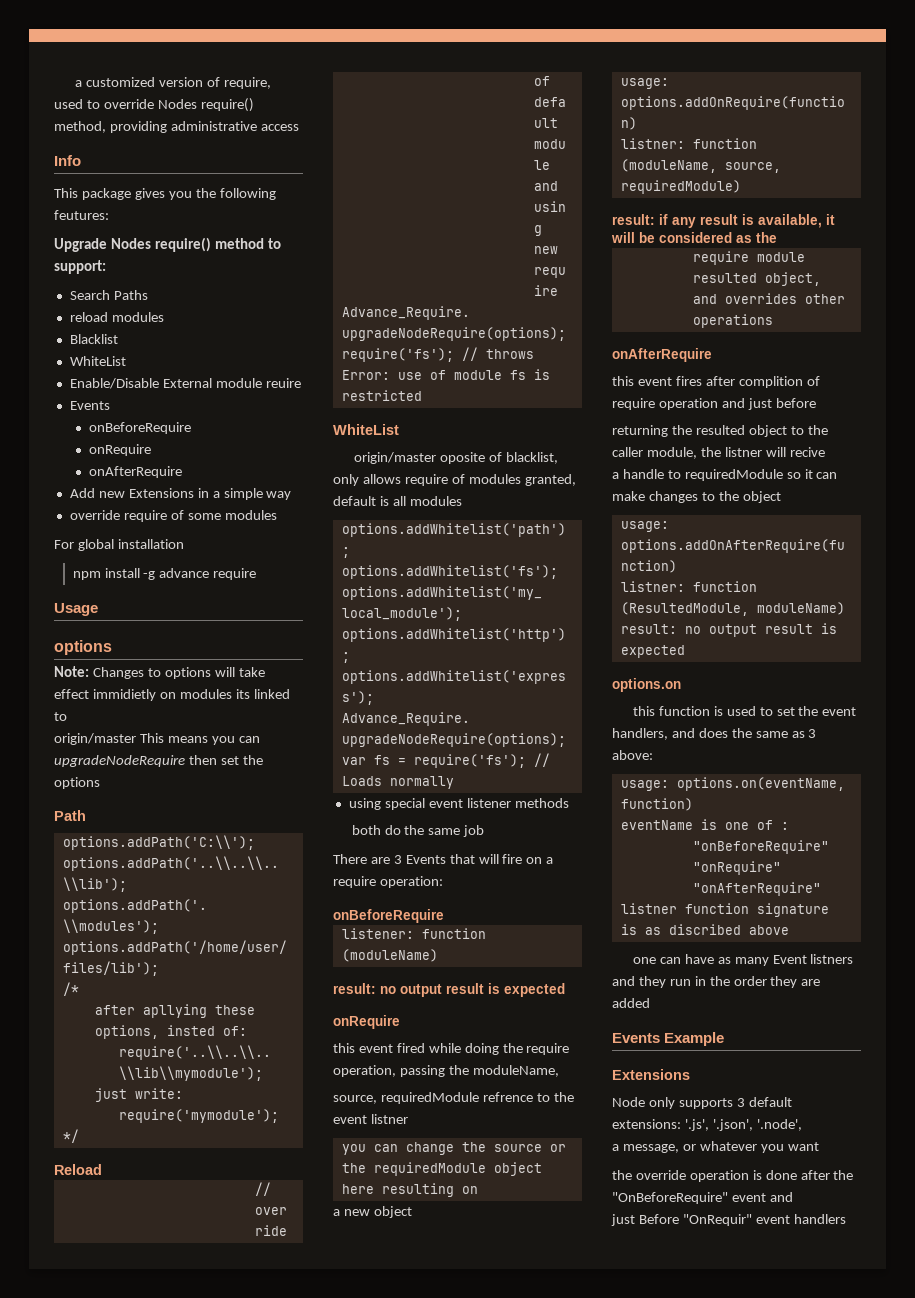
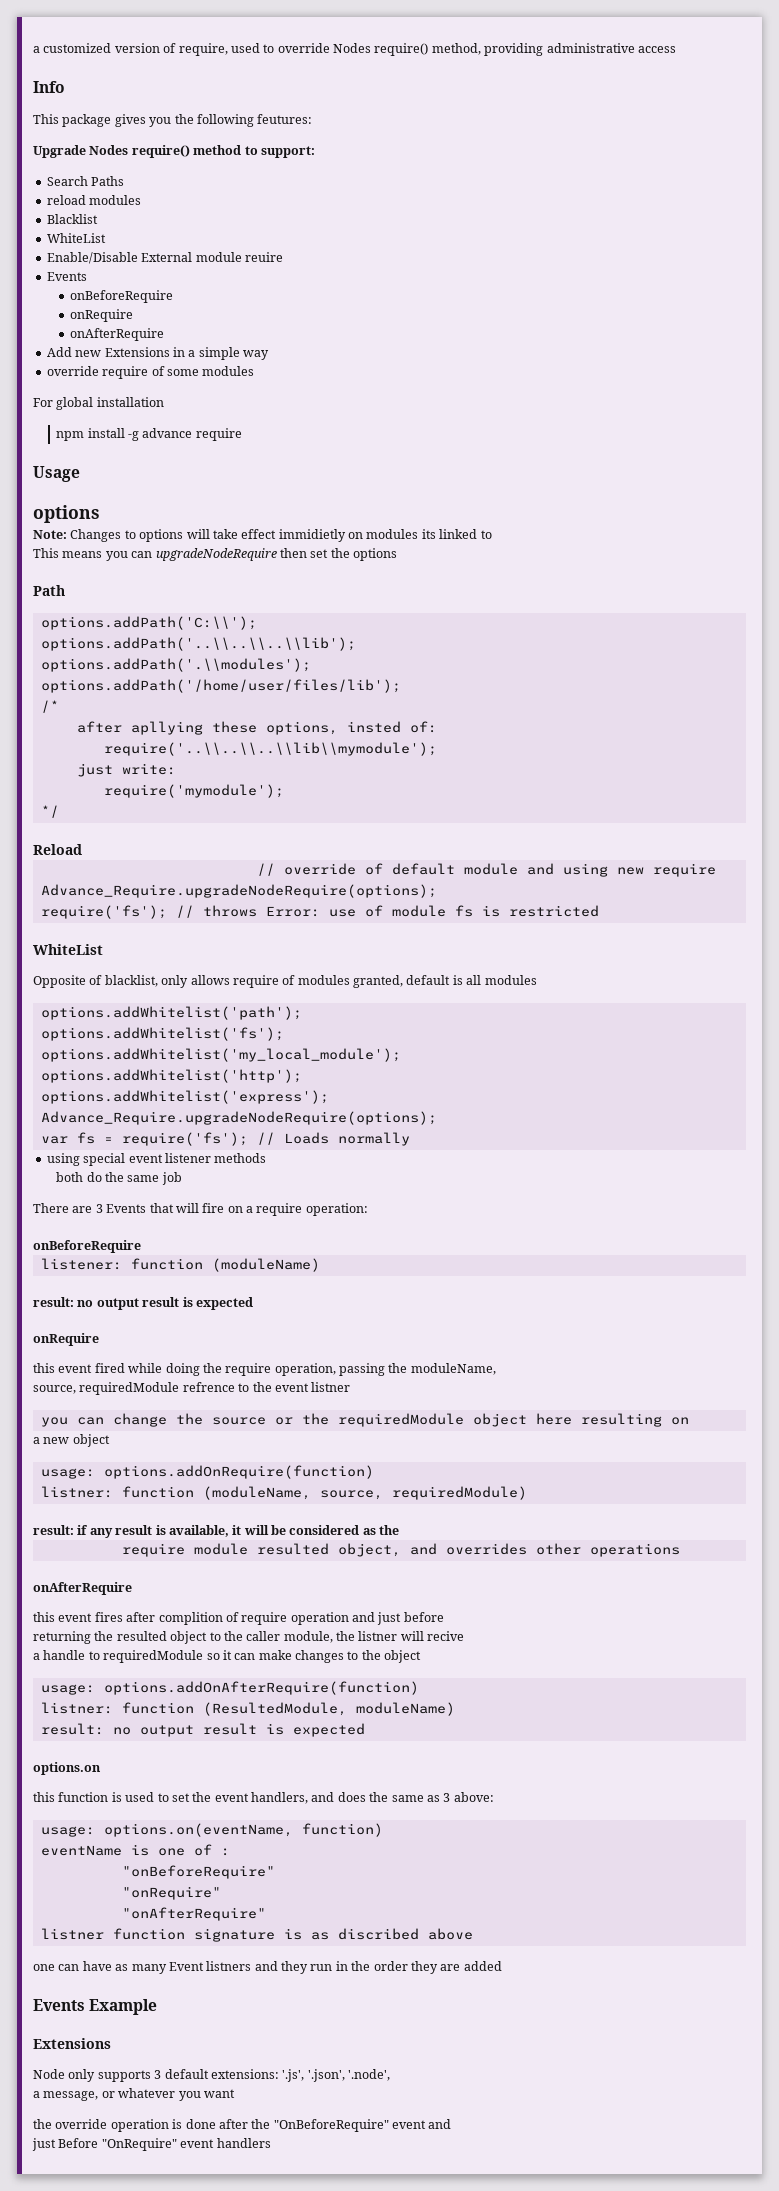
[54,733,136,745] origin/master -> (492, 534) none
[353,452,485,464] origin/master oposite -> [33,975,86,988] Opposite
[682,1214,752,1226] "OnRequir" -> [101,2138,177,2151] "OnRequire"

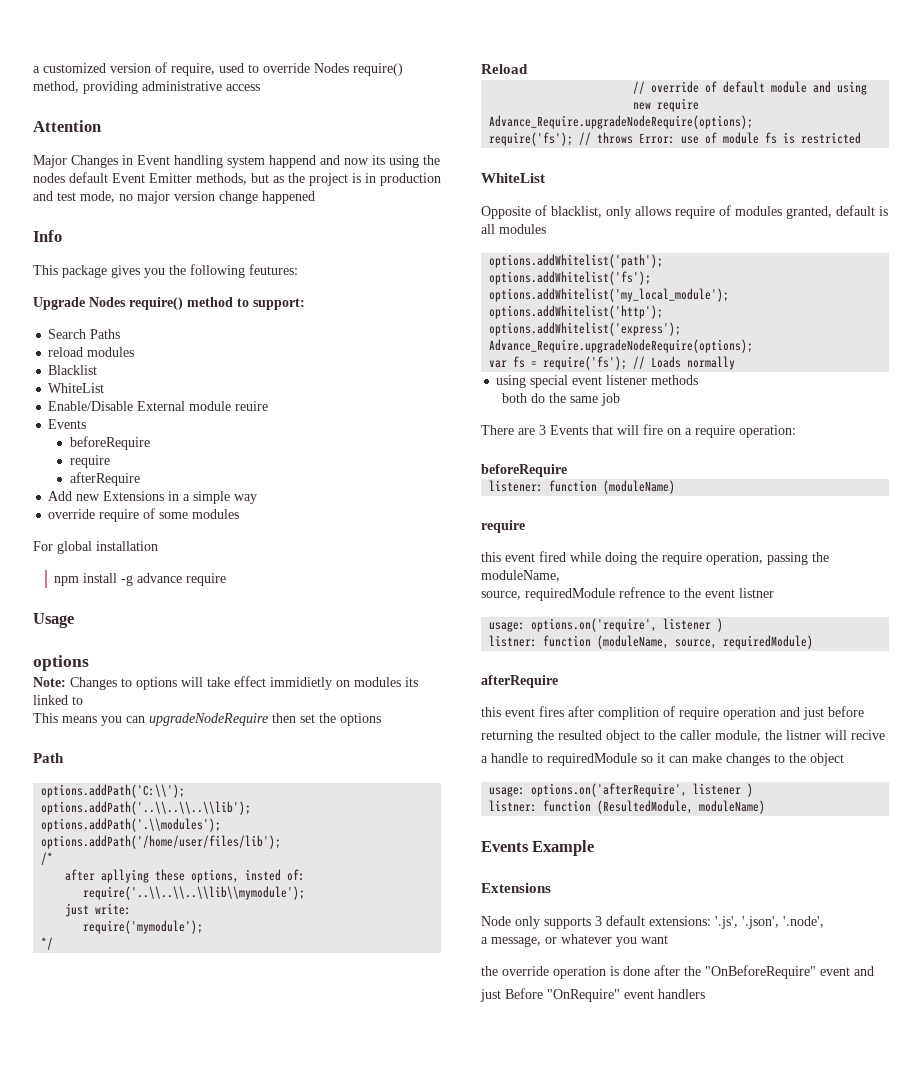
(676, 49) none -> [33,120,101,132] [33,155,440,168] [33,172,441,186] [33,191,315,204] // Attention // Major Changes in Event handling system happend and now its using the nodes default Event Emitter methods, but as the project is in production and test mode, no major version change happened
[70,290,174,303] [70,309,134,322] [70,328,165,341] onBeforeRequire // onRequire // onAfterRequire -> [69,436,150,450] [69,455,110,468] [69,472,140,486] beforeRequire // require // afterRequire
[33,1240,141,1253] onBeforeRequire -> [481,464,567,477] beforeRequire
[33,1297,253,1310] [33,1333,99,1346] result: no output result is expected // onRequire -> [481,520,525,533] require
[40,1413,689,1427] [33,1434,110,1447] [40,1465,374,1479] you can change the source or the requiredModule object here resulting on // a new object // usage: options.addOnRequire(function) -> [489,618,724,632] usage: options.on('require', listener )
[33,1525,400,1538] [121,1543,680,1557] [33,1582,132,1595] result: if any result is available, it will be considered as the // require module resulted object, and overrides other operations // onAfterRequire -> [481,675,558,688] afterRequire
[103,1681,419,1695] options.addOnAfterRequire(function) -> [531,783,754,797] options.on('afterRequire', listener )
[40,1723,365,1737] [33,1762,101,1775] [33,1792,494,1804] [40,1823,383,1837] [40,1844,230,1856] [121,1865,275,1879] [121,1886,221,1900] [121,1907,266,1921] [40,1928,473,1942] [33,1961,502,1974] // result: no output result is expected // options.on // this function is used to set the event handlers, and does the same as 3 above: // usage: options.on(eventName, function) // eventName is one of : // "onBeforeRequire" // "onRequire" // "onAfterRequire" // listner function signature is as discribed above // one can have as many Event listners and they run in the order they are added -> (766, 807) none

